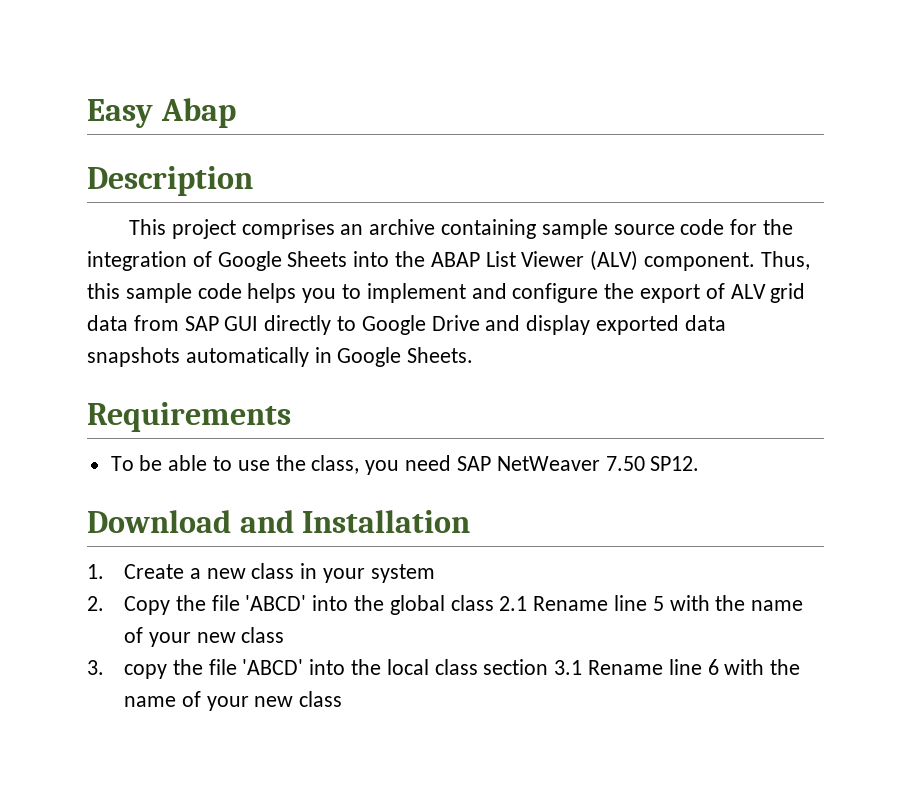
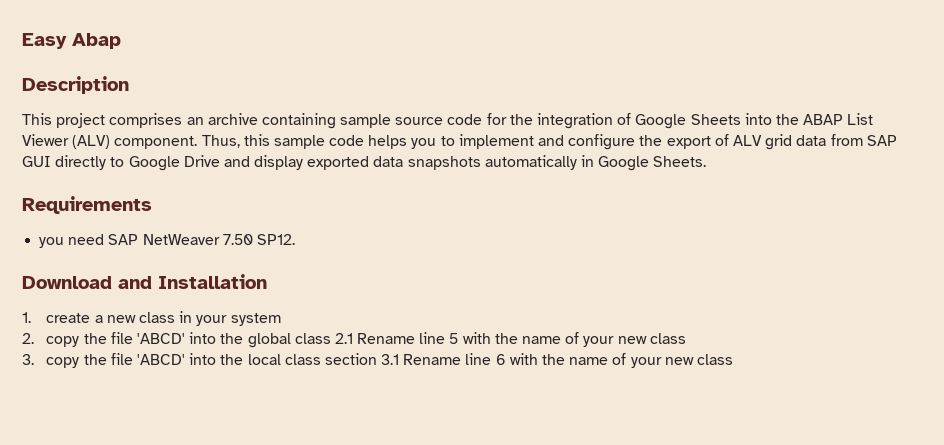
[110,455,360,474] To be able to use the class, -> (152, 205) none
[124,564,185,579] Create -> [46,313,91,323] create
[124,596,171,615] Copy -> [46,336,80,347] copy

